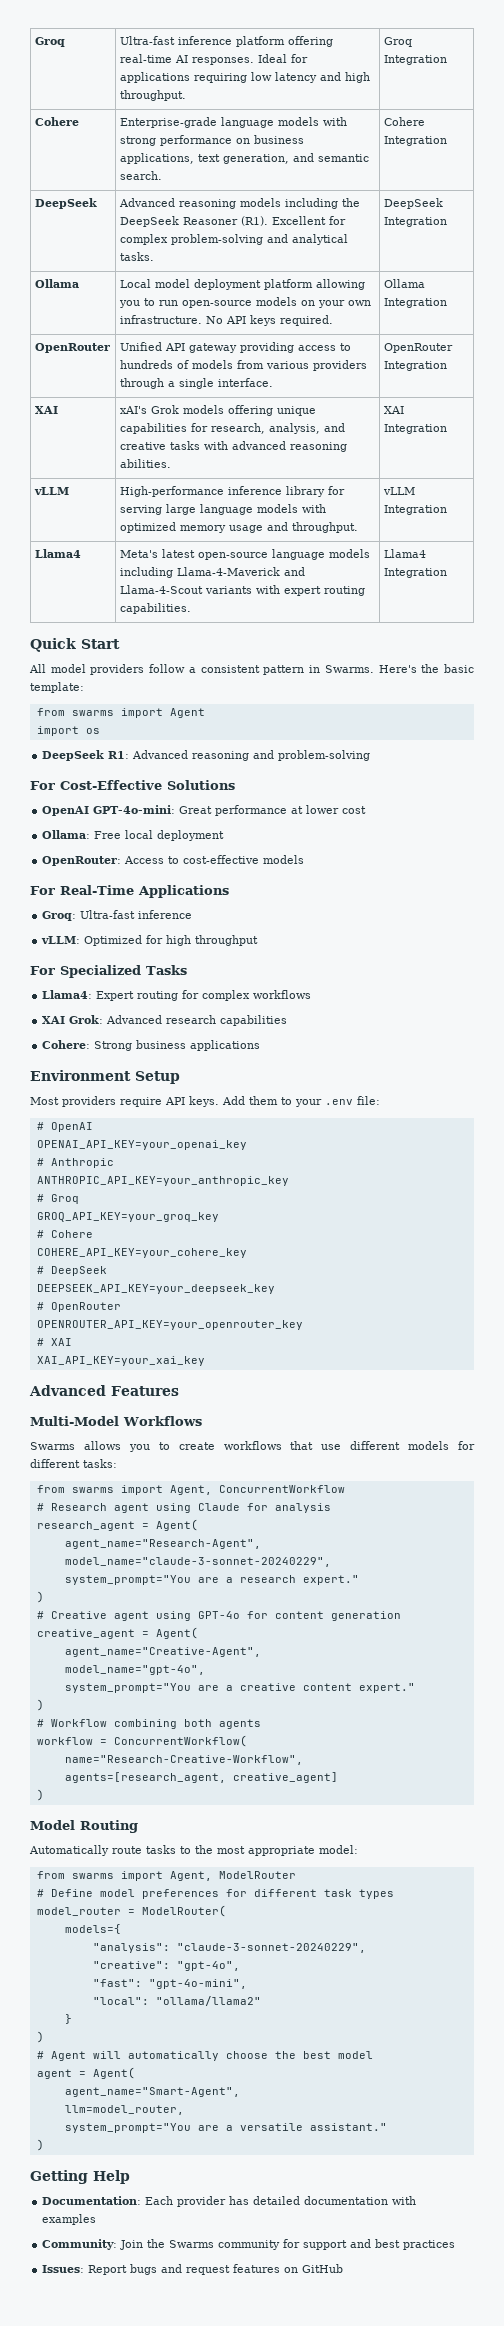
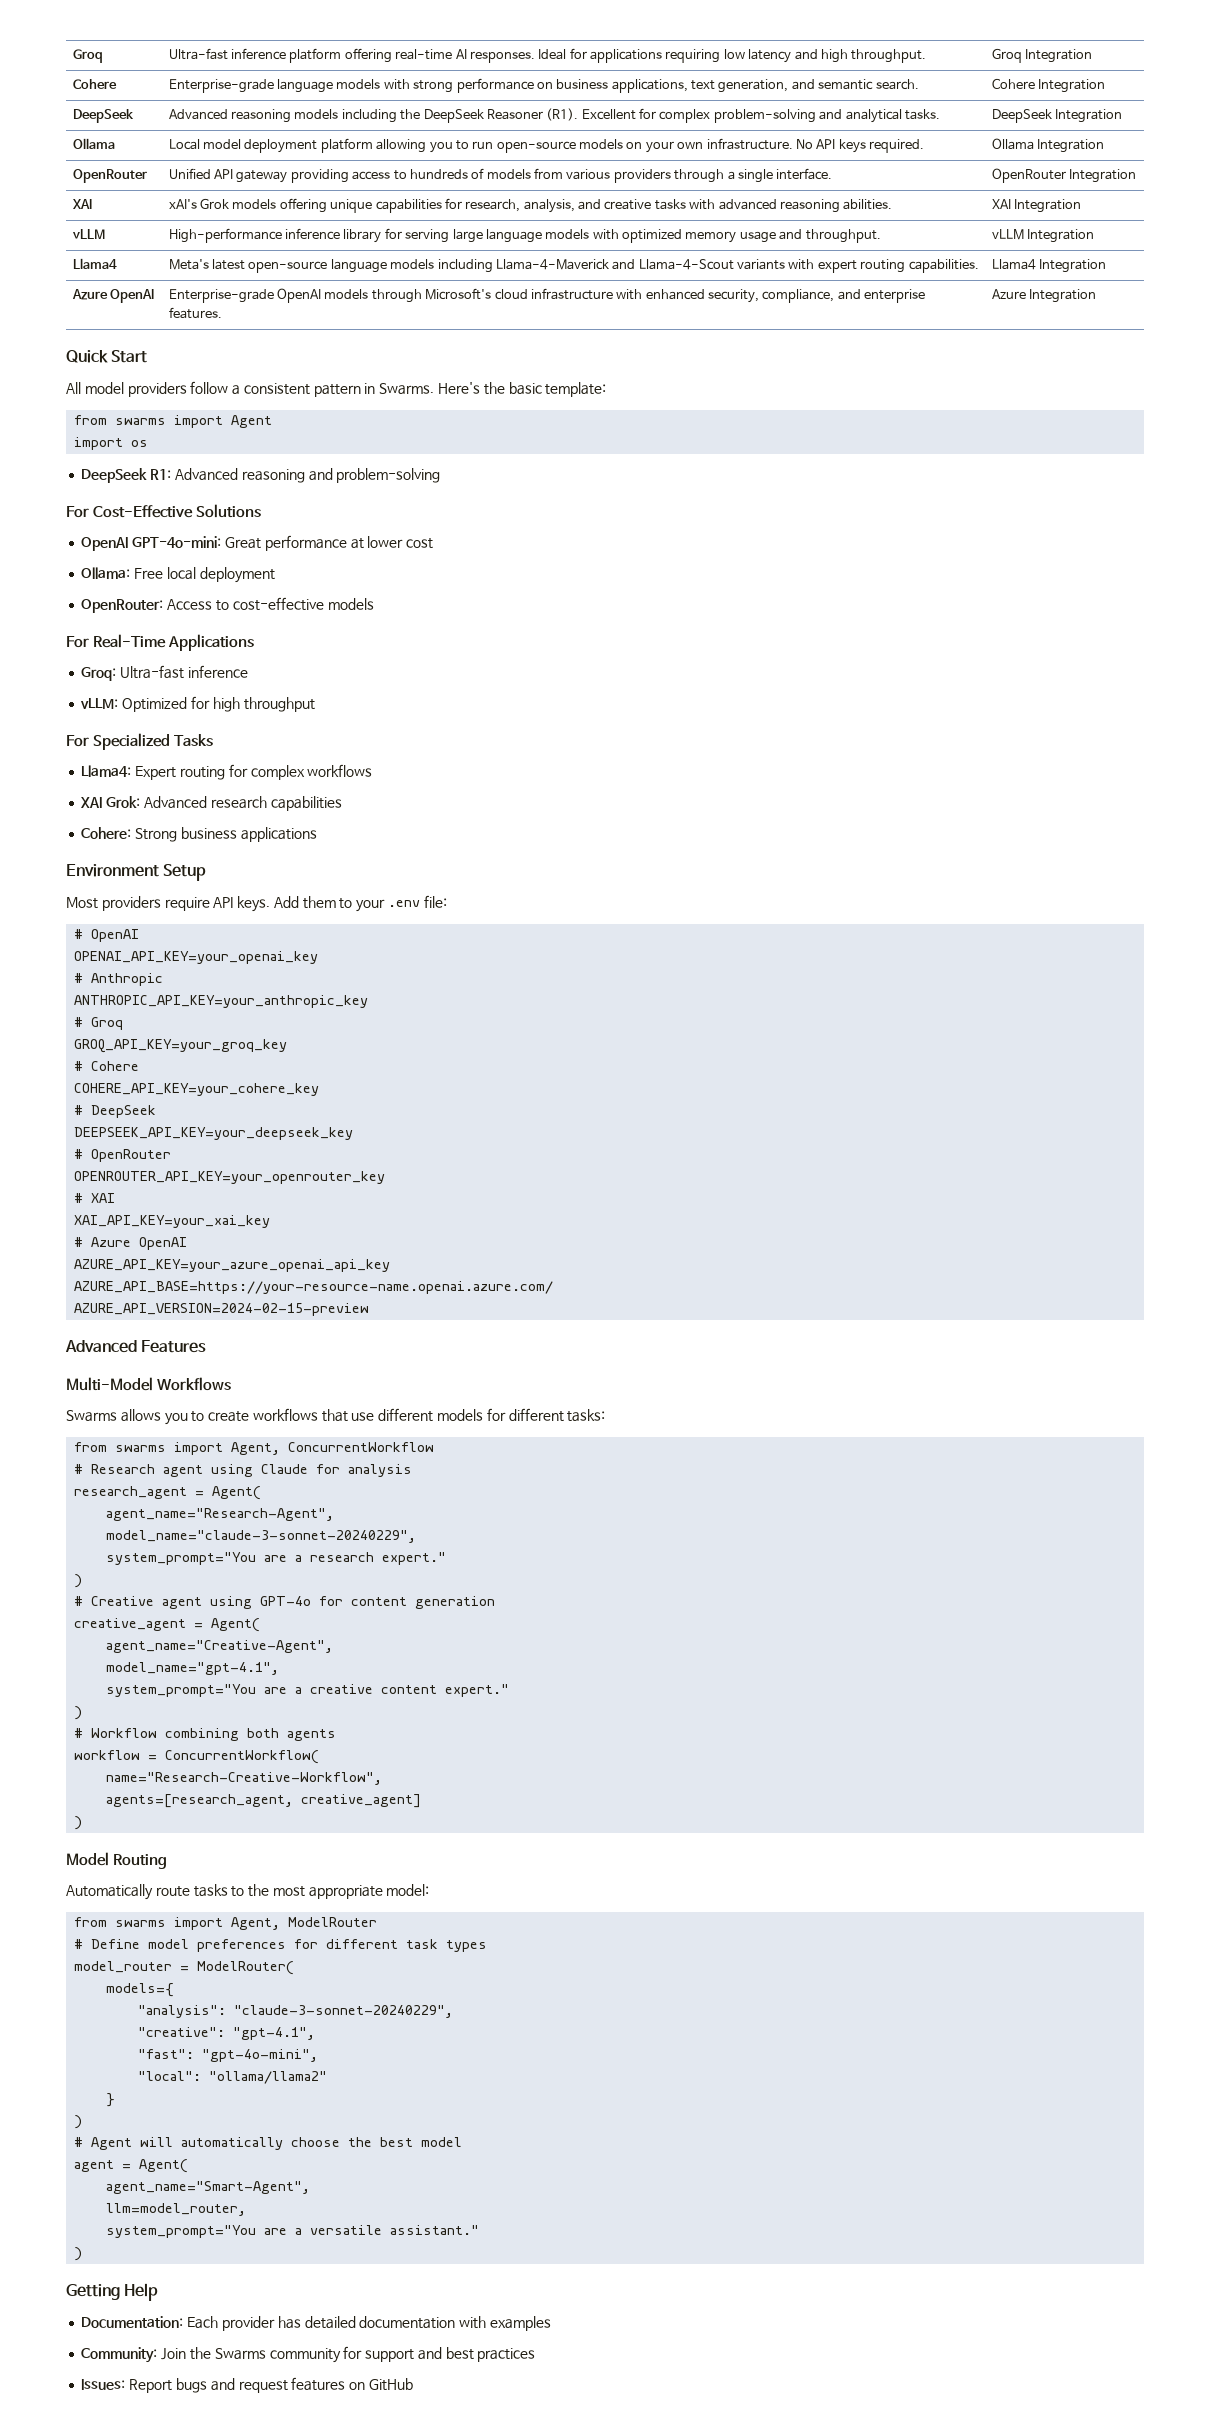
(447, 573) none -> [71,289,155,303] [168,288,926,303] [168,307,222,319] [991,289,1097,303] // Azure OpenAI | Enterprise-grade OpenAI models through Microsoft's cloud infrastructure with enhanced security, compliance, and enterprise features. | Azure Integration
(205, 1361) none -> [74,1237,188,1250] [74,1259,391,1272] [74,1281,554,1294] [74,1303,370,1316] // # Azure OpenAI // AZURE_API_KEY=your_azure_openai_api_key // AZURE_API_BASE=https://your-resource-name.openai.azure.com/ // AZURE_API_VERSION=2024-02-15-preview
[64,1665,205,1675] model_name="gpt-4o", -> [106,1662,280,1675] model_name="gpt-4.1",
[176,1961,240,1971] "gpt-4o", -> [233,2027,316,2040] "gpt-4.1",

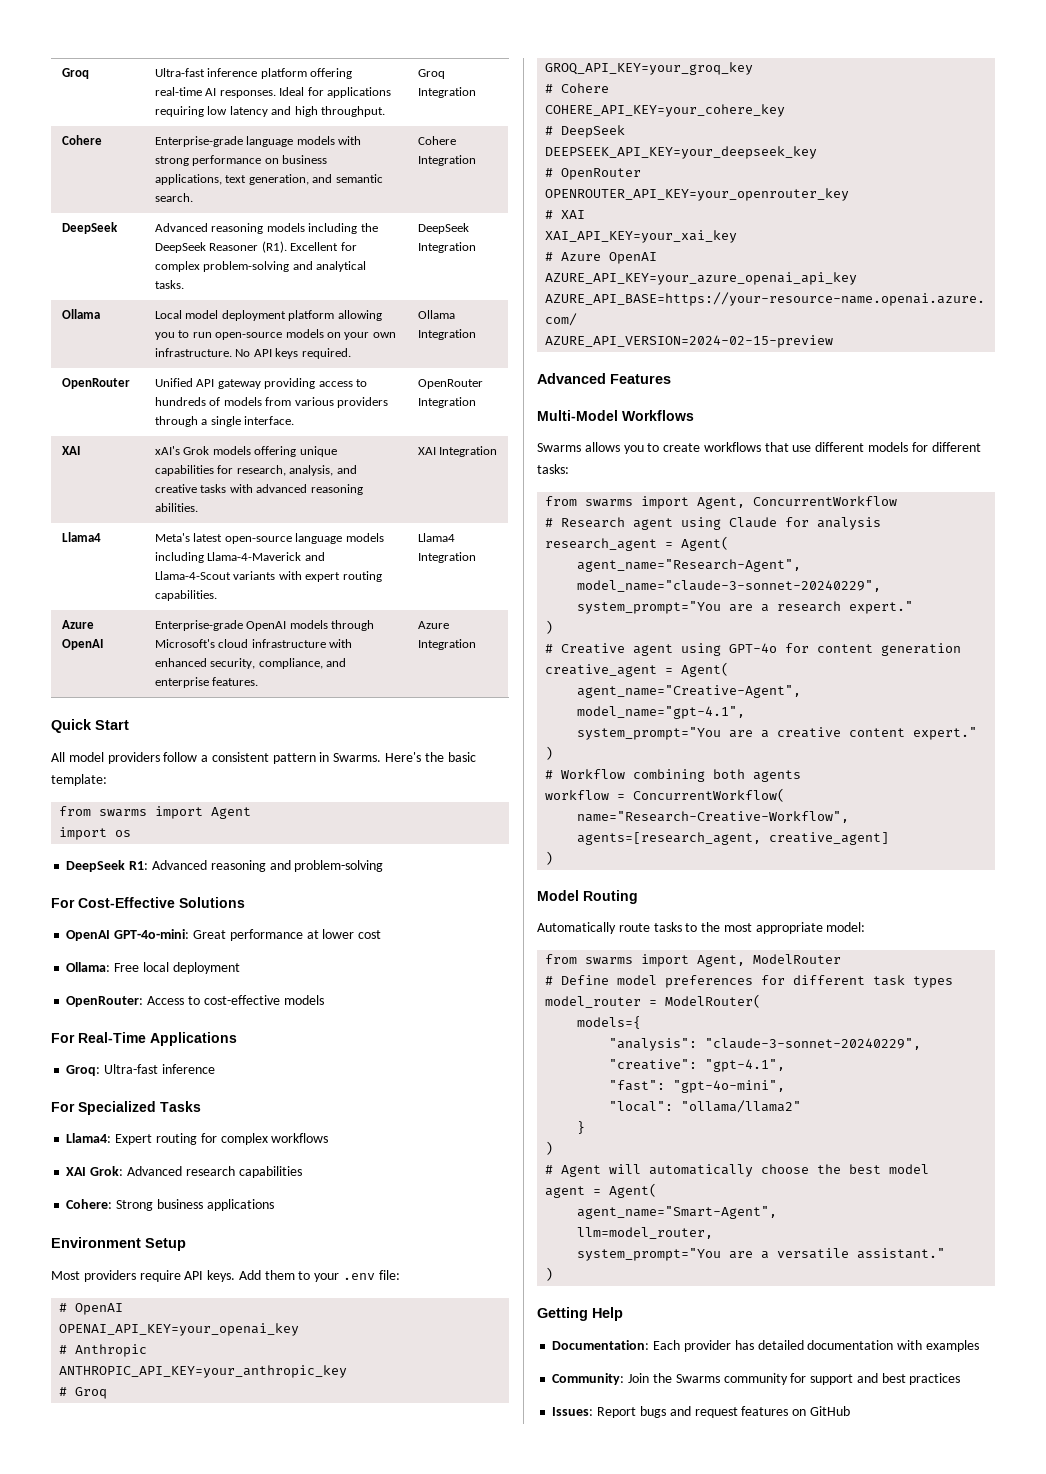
[71,229,105,239] [168,228,881,243] [991,229,1095,243] // vLLM | High-performance inference library for serving large language models with optimized memory usage and throughput. | vLLM Integration -> (498, 451) none
[80,696,315,712] // vLLM: Optimized for high throughput -> (215, 1069) none

